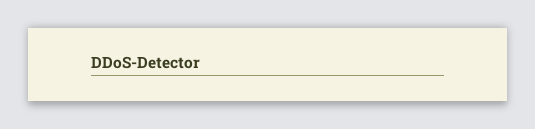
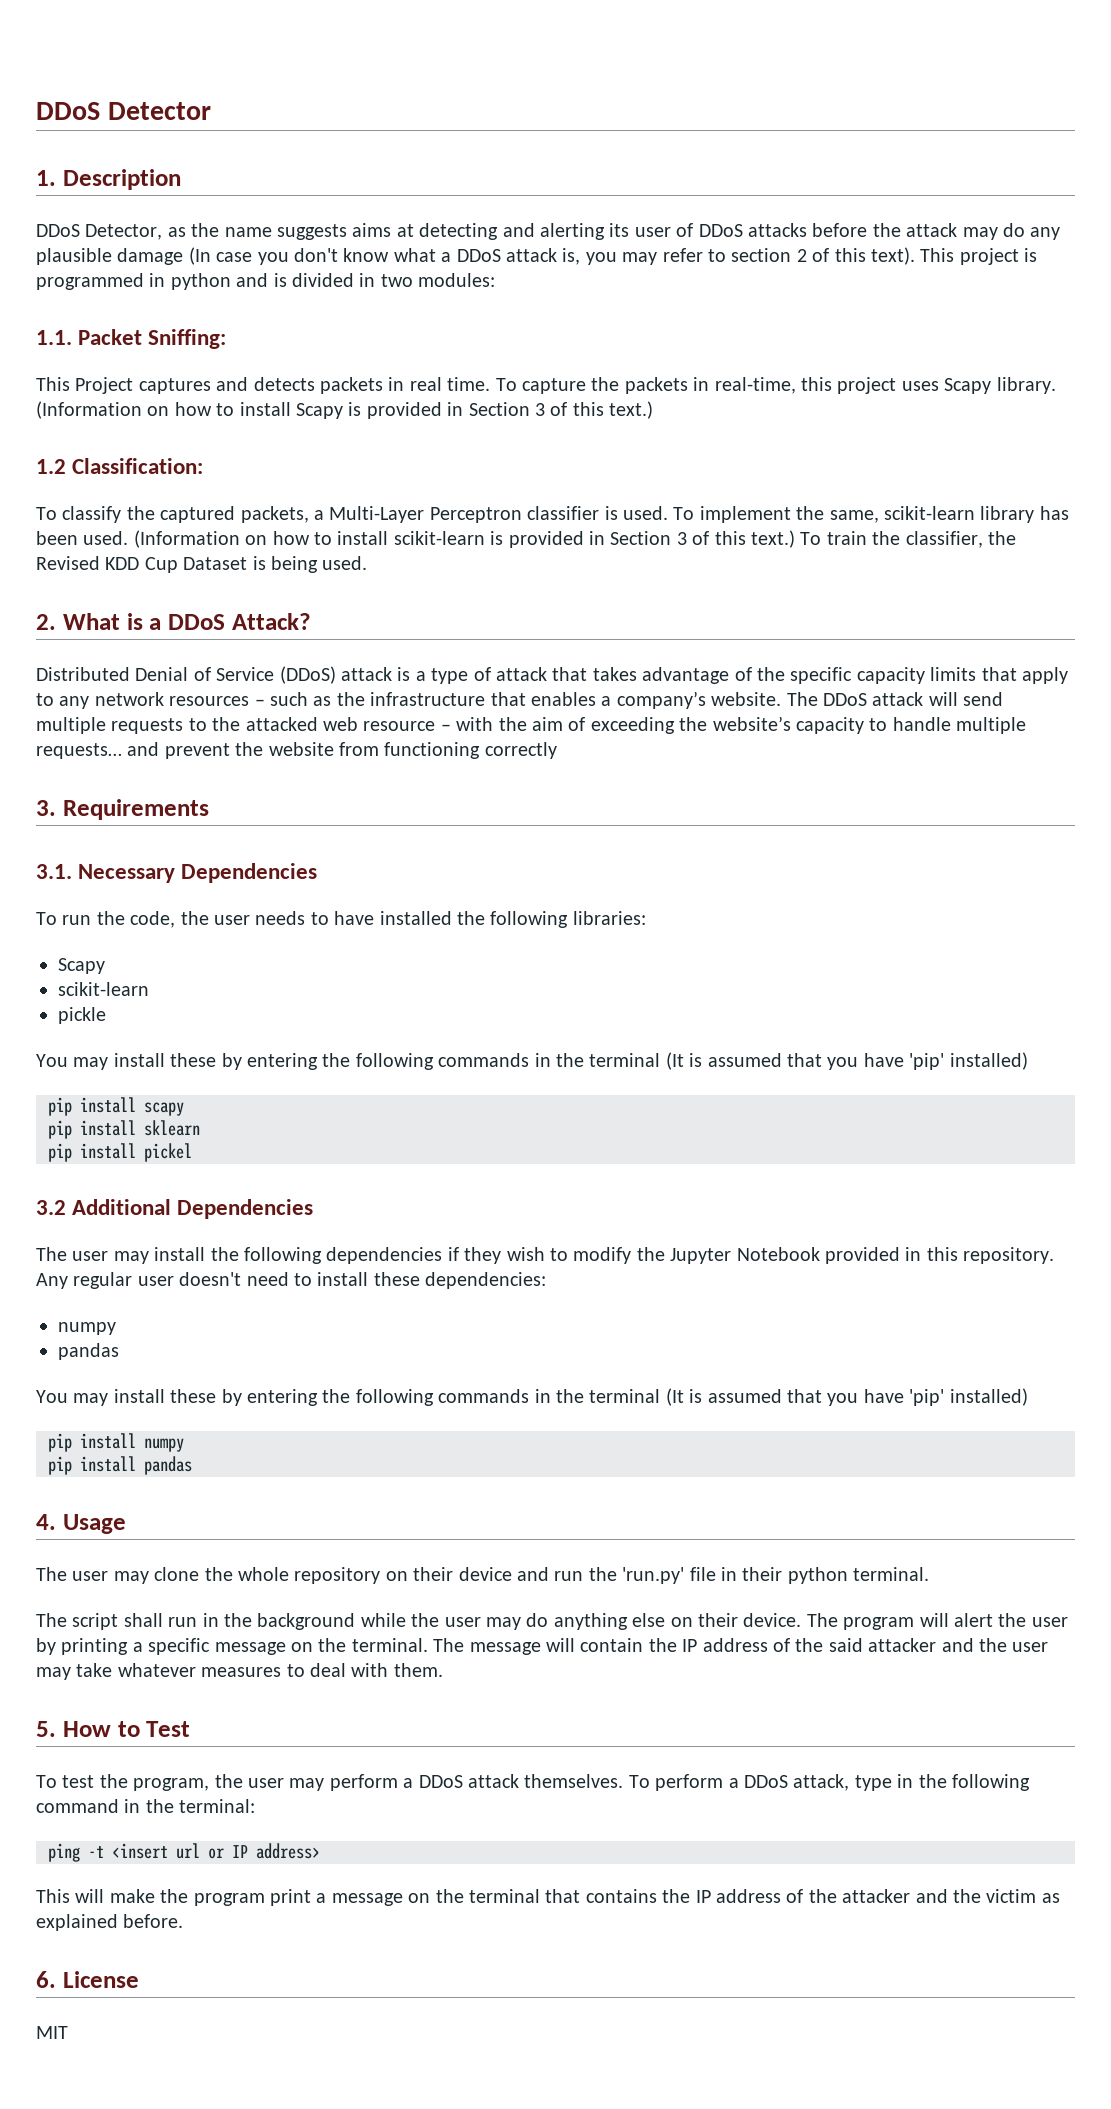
[91,56,200,69] DDoS-Detector -> [36,102,211,120] [36,169,181,190] [36,223,1061,240] [36,247,1038,265] [36,273,496,290] [36,329,227,349] [36,377,1056,394] [36,401,654,419] [36,458,204,474] [36,506,1069,523] [36,530,1016,548] [36,556,368,573] [36,613,311,630] [36,666,1068,684] [36,691,1004,709] [36,716,1027,734] [36,742,557,759] [36,799,209,820] [36,863,318,883] [36,911,646,928] [58,958,105,974] [58,982,149,996] [58,1007,106,1024] [36,1052,1028,1070] [48,1097,184,1116] [48,1120,200,1139] [48,1143,192,1162] [36,1199,314,1219] [36,1247,1055,1264] [36,1272,547,1289] [58,1322,116,1335] [58,1343,119,1360] [36,1388,1028,1406] [48,1433,184,1452] [48,1456,192,1475] [36,1514,126,1534] [36,1567,930,1584] [36,1613,1068,1630] [36,1638,1049,1655] [36,1663,443,1680] [36,1721,191,1737] [36,1774,1030,1791] [36,1799,256,1813] [48,1843,320,1862] [36,1889,1060,1906] [36,1914,184,1931] [36,1971,139,1988] [36,2026,68,2039] DDoS Detector // 1. Description // DDoS Detector, as the name suggests aims at detecting and alerting its user of DDoS attacks before the attack may do any plausible damage (In case you don't know what a DDoS attack is, you may refer to section 2 of this text). This project is programmed in python and is divided in two modules: // 1.1. Packet Sniffing: // This Project captures and detects packets in real time. To capture the packets in real-time, this project uses Scapy library. (Information on how to install Scapy is provided in Section 3 of this text.) // 1.2 Classification: // To classify the captured packets, a Multi-Layer Perceptron classifier is used. To implement the same, scikit-learn library has been used. (Information on how to install scikit-learn is provided in Section 3 of this text.) To train the classifier, the Revised KDD Cup Dataset is being used. // 2. What is a DDoS Attack? // Distributed Denial of Service (DDoS) attack is a type of attack that takes advantage of the specific capacity limits that apply to any network resources – such as the infrastructure that enables a company’s website. The DDoS attack will send multiple requests to the attacked web resource – with the aim of exceeding the website’s capacity to handle multiple requests… and prevent the website from functioning correctly // 3. Requirements // 3.1. Necessary Dependencies // To run the code, the user needs to have installed the following libraries: // Scapy // scikit-learn // pickle // You may install these by entering the following commands in the terminal (It is assumed that you have 'pip' installed) // pip install scapy // pip install sklearn // pip install pickel // 3.2 Additional Dependencies // The user may install the following dependencies if they wish to modify the Jupyter Notebook provided in this repository. Any regular user doesn't need to install these dependencies: // numpy // pandas // You may install these by entering the following commands in the terminal (It is assumed that you have 'pip' installed) // pip install numpy // pip install pandas // 4. Usage // The user may clone the whole repository on their device and run the 'run.py' file in their python terminal. // The script shall run in the background while the user may do anything else on their device. The program will alert the user by printing a specific message on the terminal. The message will contain the IP address of the said attacker and the user may take whatever measures to deal with them. // 5. How to Test // To test the program, the user may perform a DDoS attack themselves. To perform a DDoS attack, type in the following command in the terminal: // ping -t <insert url or IP address> // This will make the program print a message on the terminal that contains the IP address of the attacker and the victim as explained before. // 6. License // MIT

